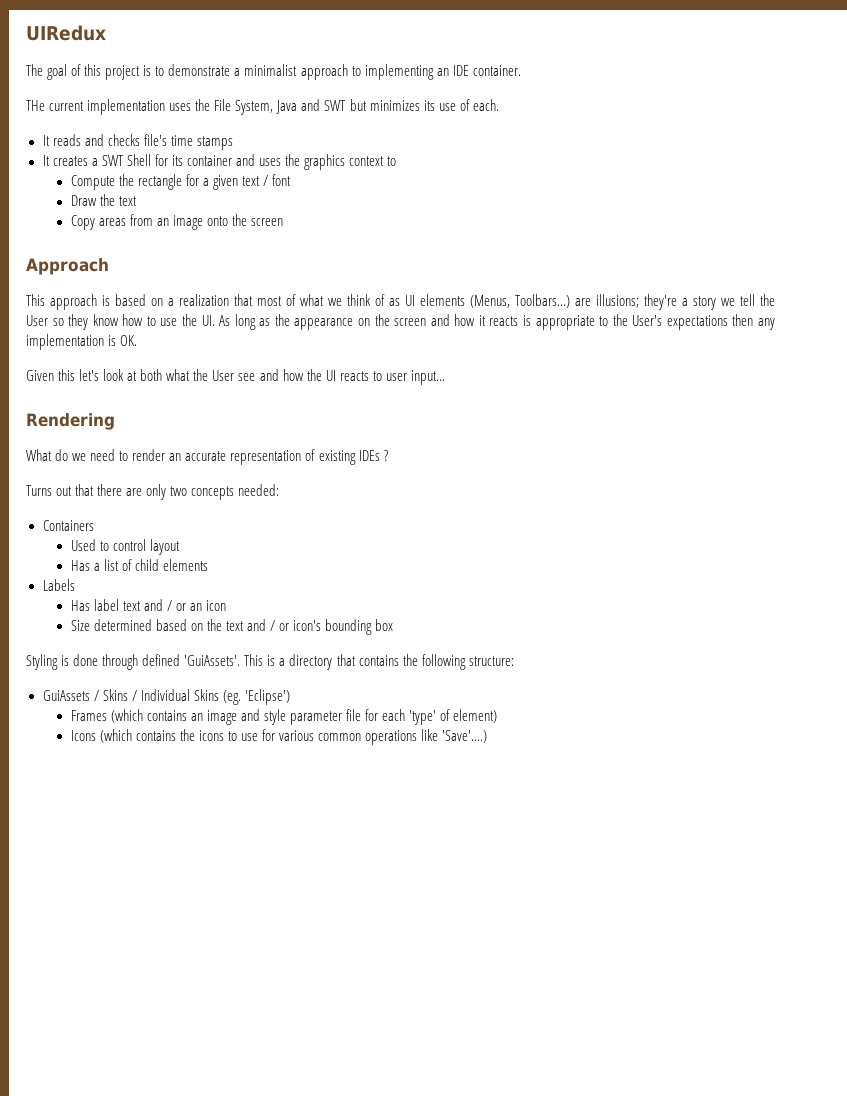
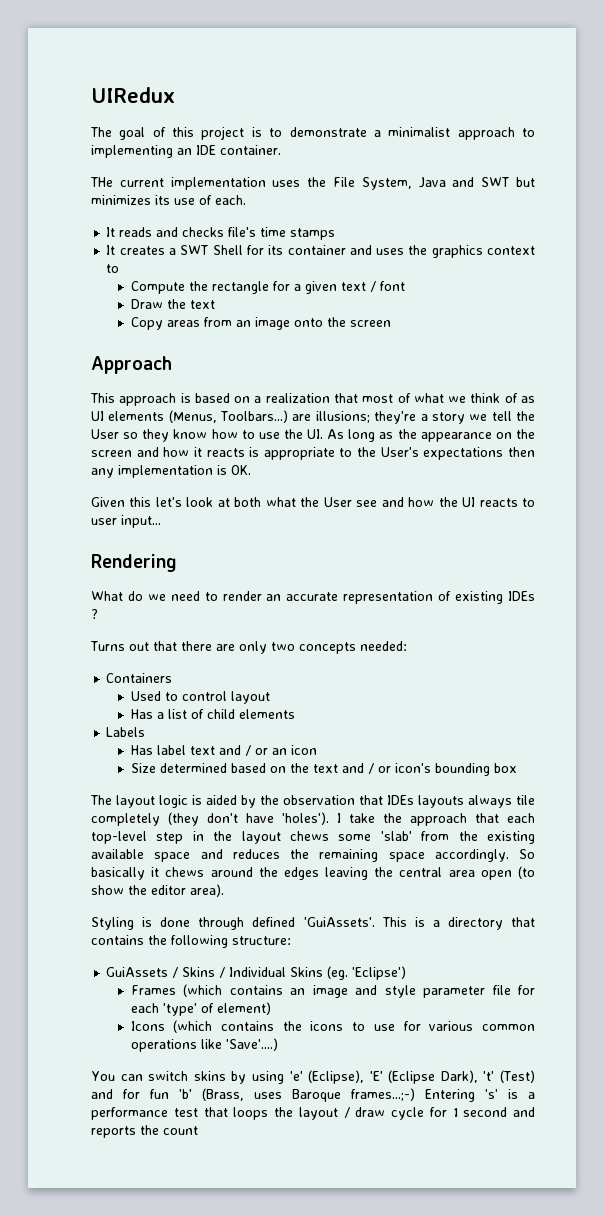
(394, 625) none -> [90,795,535,808] [91,812,535,826] [91,831,535,844] [91,849,535,862] [91,866,535,880] [91,884,224,897] // The layout logic is aided by the observation that IDEs layouts always tile completely (they don't have 'holes'). I take the approach that each top-level step in the layout chews some 'slab' from the existing available space and reduces the remaining space accordingly. So basically it chews around the edges leaving the central area open (to show the editor area).
(488, 736) none -> [91,1070,536,1084] [91,1088,535,1102] [91,1107,535,1120] [91,1125,198,1138] // You can switch skins by using 'e' (Eclipse), 'E' (Eclipse Dark), 't' (Test) and for fun 'b' (Brass, uses Baroque frames...;-) Entering 's' is a performance test that loops the layout / draw cycle for 1 second and reports the count

